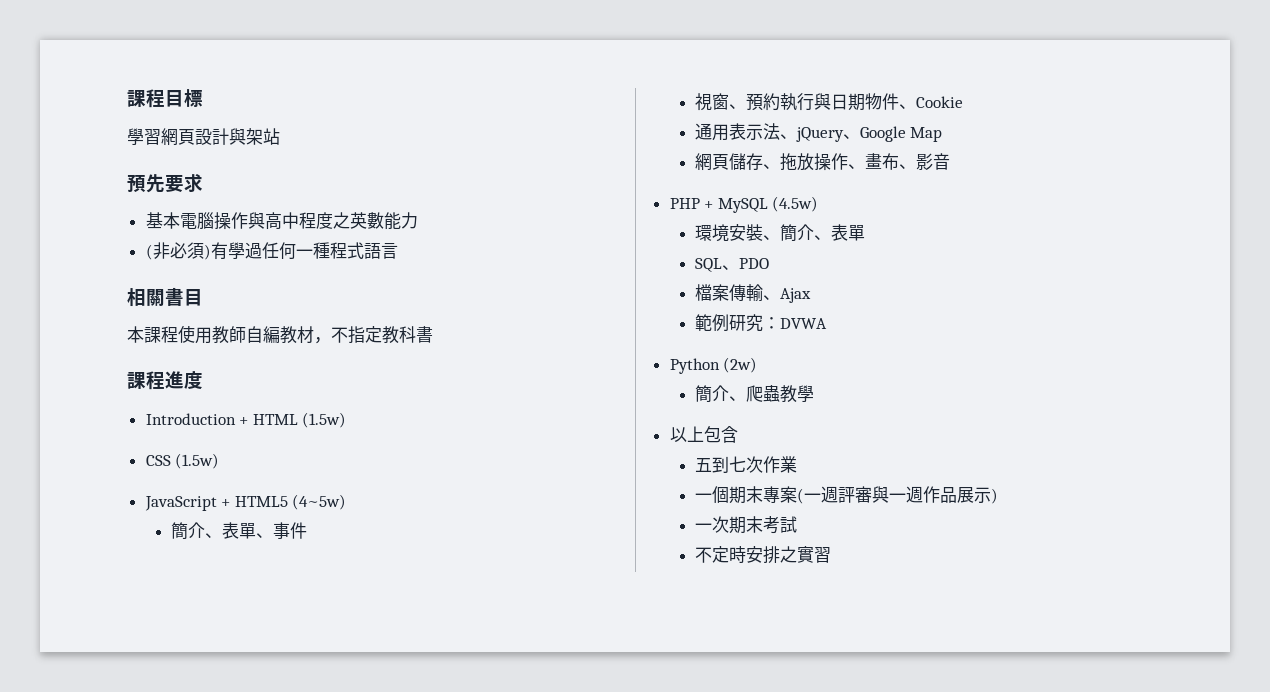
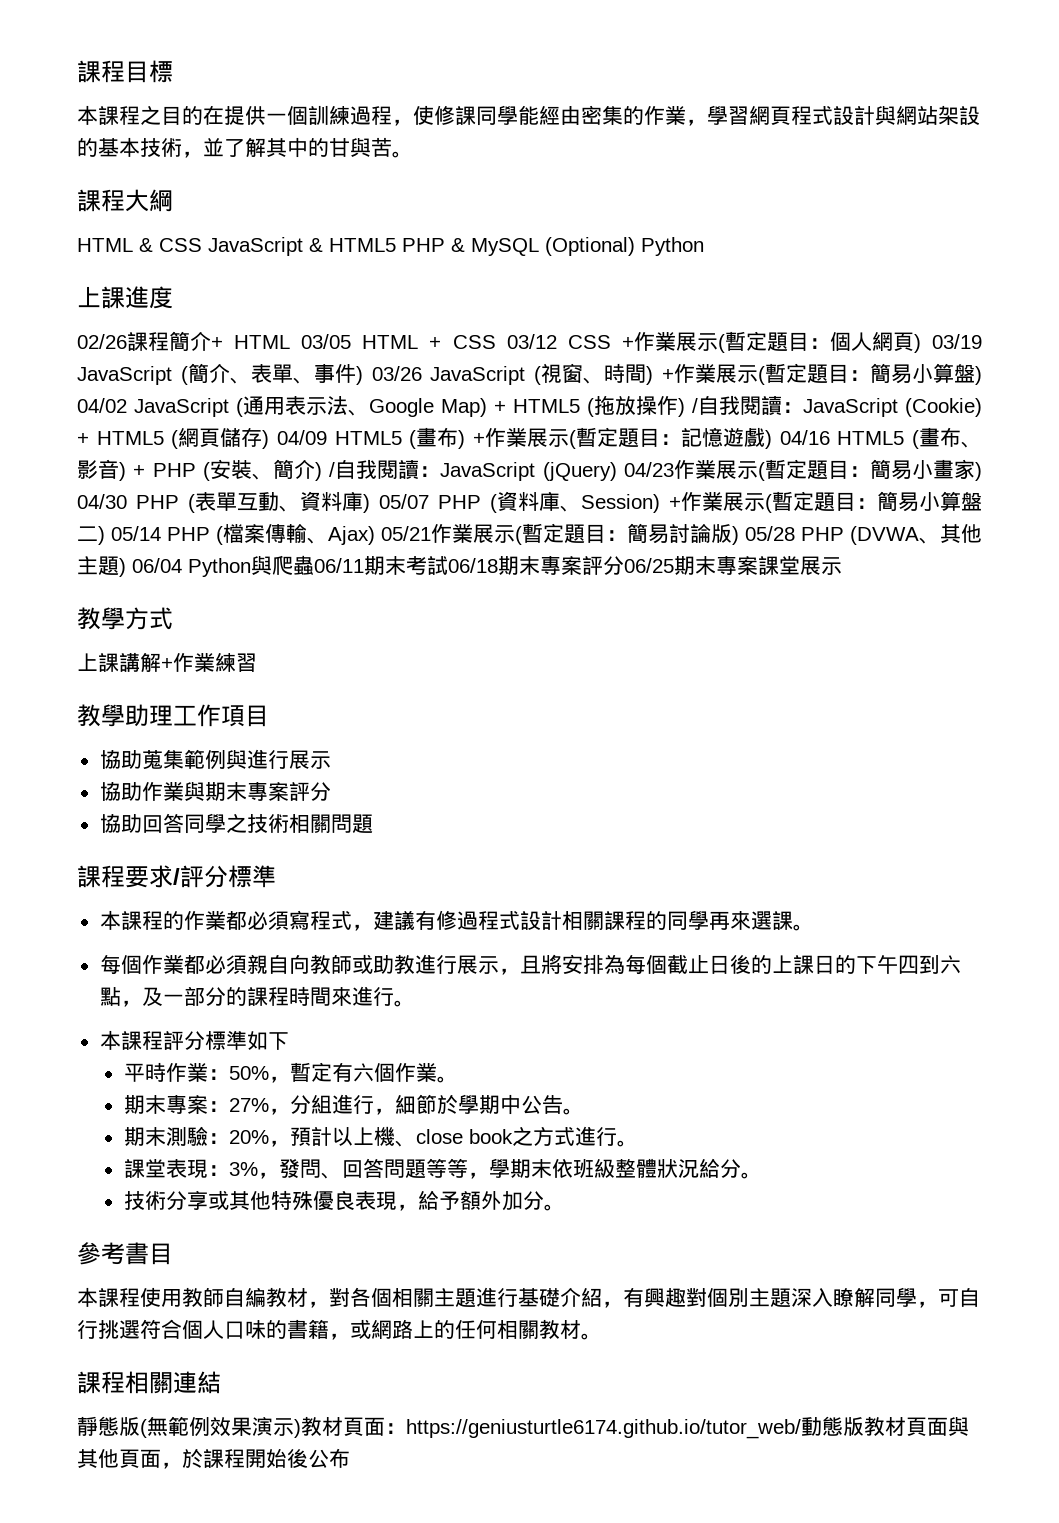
[127,128,280,146] [127,173,203,193] [145,212,418,230] [145,242,398,260] [127,288,165,307] 學習網頁設計與架站 // 預先要求 // 基本電腦操作與高中程度之英數能力 // (非必須)有學過任何一種程式語言 // 相關 -> [77,105,980,126] [77,137,413,158] [77,189,173,212] [77,237,704,256] [77,286,173,309] [77,331,982,353] [77,363,982,385] [77,395,982,417] [77,427,982,449] [77,459,983,481] [77,491,982,513] [77,523,982,545] [77,555,842,577] [77,607,173,630] [77,652,257,672] [77,704,269,727] [99,749,331,770] [99,782,331,801] [99,813,373,834] [77,865,276,888] [99,910,814,931] [99,954,961,975] [99,986,415,1007] [99,1030,289,1050] [123,1062,458,1083] [123,1094,584,1115] [123,1126,638,1147] [123,1158,762,1179] [123,1190,565,1211] [77,1242,125,1265] 本課程之目的在提供一個訓練過程，使修課同學能經由密集的作業，學習網頁程式設計與網站架設的基本技術，並了解其中的甘與苦。 // 課程大綱 // HTML & CSS JavaScript & HTML5 PHP & MySQL (Optional) Python // 上課進度 // 02/26課程簡介+ HTML 03/05 HTML + CSS 03/12 CSS +作業展示(暫定題目：個人網頁) 03/19 JavaScript (簡介、表單、事件) 03/26 JavaScript (視窗、時間) +作業展示(暫定題目：簡易小算盤) 04/02 JavaScript (通用表示法、Google Map) + HTML5 (拖放操作) /自我閱讀：JavaScript (Cookie) + HTML5 (網頁儲存) 04/09 HTML5 (畫布) +作業展示(暫定題目：記憶遊戲) 04/16 HTML5 (畫布、影音) + PHP (安裝、簡介) /自我閱讀：JavaScript (jQuery) 04/23作業展示(暫定題目：簡易小畫家) 04/30 PHP (表單互動、資料庫) 05/07 PHP (資料庫、Session) +作業展示(暫定題目：簡易小算盤二) 05/14 PHP (檔案傳輸、Ajax) 05/21作業展示(暫定題目：簡易討論版) 05/28 PHP (DVWA、其他主題) 06/04 Python與爬蟲06/11期末考試06/18期末專案評分06/25期末專案課堂展示 // 教學方式 // 上課講解+作業練習 // 教學助理工作項目 // 協助蒐集範例與進行展示 // 協助作業與期末專案評分 // 協助回答同學之技術相關問題 // 課程要求/評分標準 // 本課程的作業都必須寫程式，建議有修過程式設計相關課程的同學再來選課。 // 每個作業都必須親自向教師或助教進行展示，且將安排為每個截止日後的上課日的下午四到六點，及一部分的課程時間來進行。 // 本課程評分標準如下 // 平時作業：50%，暫定有六個作業。 // 期末專案：27%，分組進行，細節於學期中公告。 // 期末測驗：20%，預計以上機、close book之方式進行。 // 課堂表現：3%，發問、回答問題等等，學期末依班級整體狀況給分。 // 技術分享或其他特殊優良表現，給予額外加分。 // 參考
[331,326,433,344] [127,371,203,390] [145,412,347,428] [145,453,220,469] [144,494,347,511] [170,522,307,540] [694,93,963,111] [694,123,943,142] [694,153,950,171] [669,196,819,213] [694,224,865,242] [694,258,769,272] [694,284,811,303] [694,314,827,332] [669,357,758,374] [694,385,814,403] [669,426,738,443] [694,456,797,473] [694,486,998,504] [694,516,797,534] [694,546,831,564] 不指定教科書 // 課程進度 // Introduction + HTML (1.5w) // CSS (1.5w) // JavaScript + HTML5 (4~5w) // 簡介、表單、事件 // 視窗、預約執行與日期物件、Cookie // 通用表示法、jQuery、Google Map // 網頁儲存、拖放操作、畫布、影音 // PHP + MySQL (4.5w) // 環境安裝、簡介、表單 // SQL、PDO // 檔案傳輸、Ajax // 範例研究：DVWA // Python (2w) // 簡介、爬蟲教學 // 以上包含 // 五到七次作業 // 一個期末專案(一週評審與一週作品展示) // 一次期末考試 // 不定時安排之實習 -> [329,1287,980,1308] [77,1319,602,1340] [77,1371,221,1394] [77,1416,969,1439] [77,1448,350,1469] 對各個相關主題進行基礎介紹，有興趣對個別主題深入瞭解同學，可自行挑選符合個人口味的書籍，或網路上的任何相關教材。 // 課程相關連結 // 靜態版(無範例效果演示)教材頁面：https://geniusturtle6174.github.io/tutor_web/動態版教材頁面與其他頁面，於課程開始後公布

